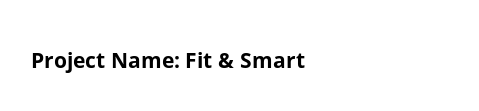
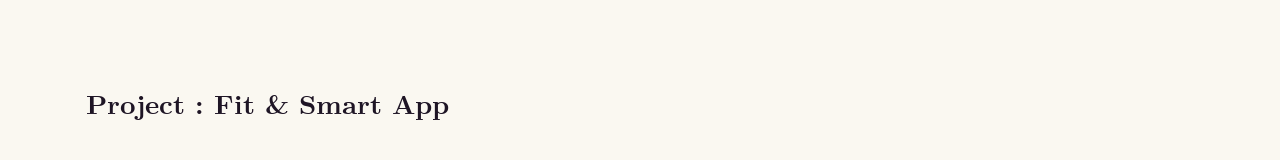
[110,53,180,68] Name: -> [195,102,204,114] :
(305, 60) none -> [392,95,449,120] App

